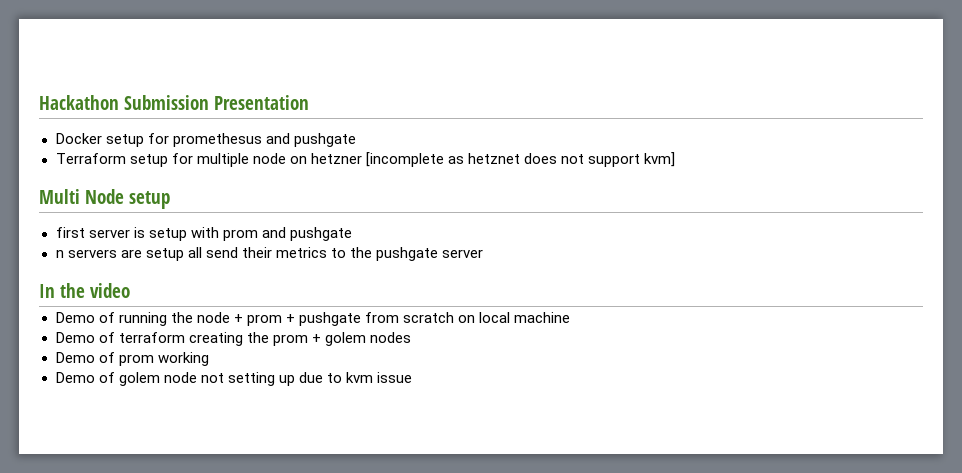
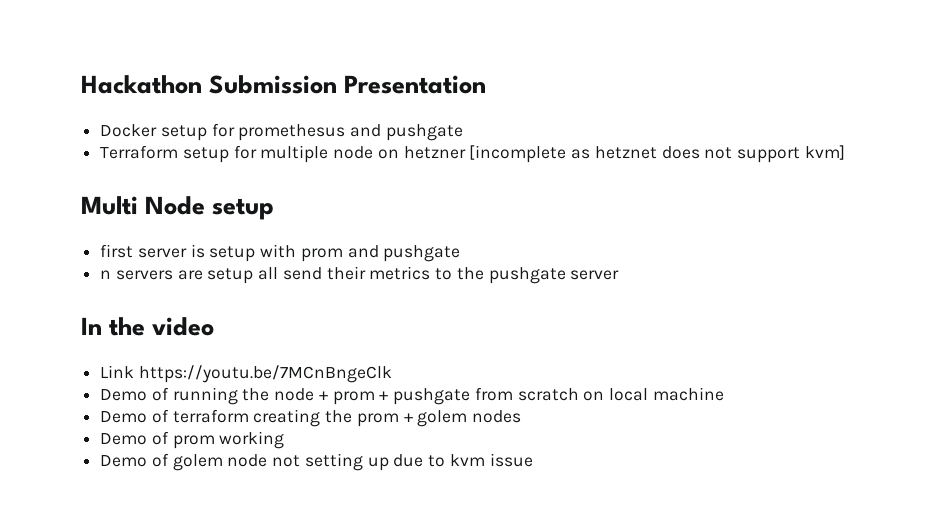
(131, 290) none -> [100,365,392,383] // Link https://youtu.be/7MCnBngeClk

